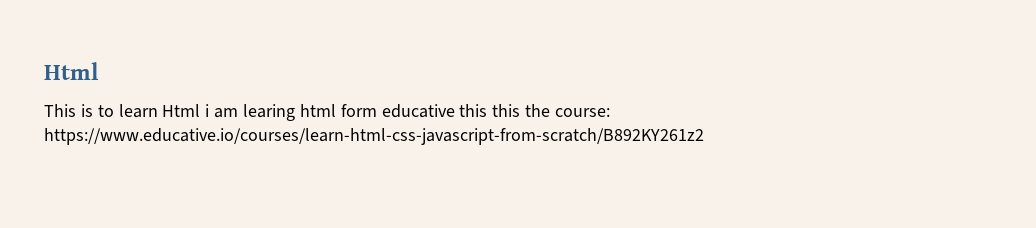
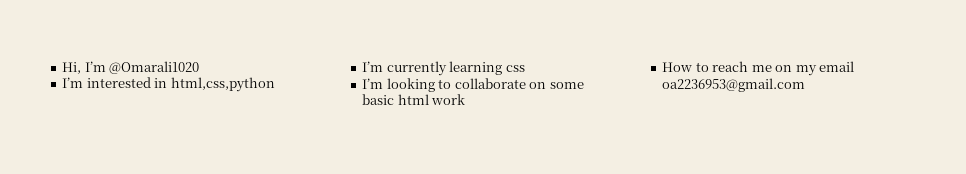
[44,62,99,80] [44,104,611,121] [44,128,704,145] Html // This is to learn Html i am learing html form educative this this the course: https://www.educative.io/courses/learn-html-css-javascript-from-scratch/B892KY261z2 -> [62,61,200,74] [62,77,275,92] [362,61,525,76] [362,78,584,92] [362,94,466,105] [662,61,855,76] [662,78,806,92] Hi, I’m @Omarali1020 // I’m interested in html,css,python // I’m currently learning css // I’m looking to collaborate on some basic html work // How to reach me on my email oa2236953@gmail.com

